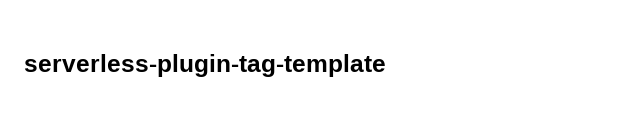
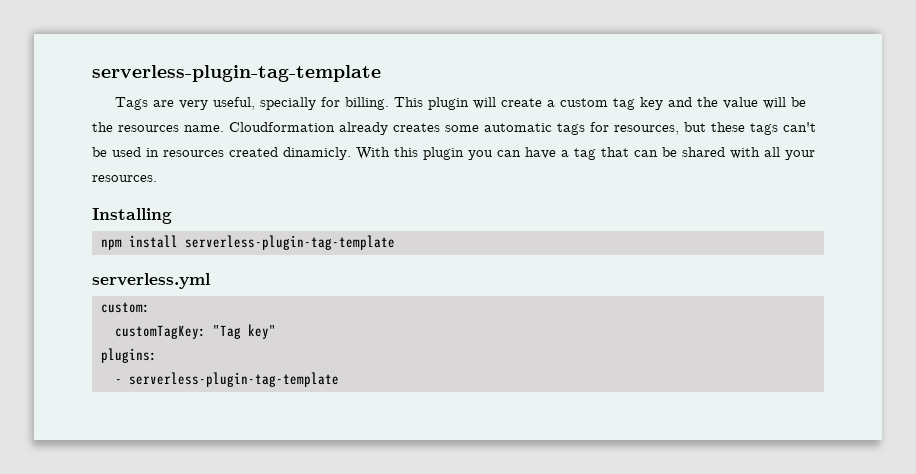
[24,54,386,77] serverless-plugin-tag-template -> [92,65,381,82] [114,97,806,110] [92,122,816,135] [92,147,815,160] [92,175,157,182] [92,208,172,224] [100,235,395,250] [92,273,210,289] [100,302,150,313] [114,324,276,339] [100,348,157,363] [114,372,339,387] serverless-plugin-tag-template // Tags are very useful, specially for billing. This plugin will create a custom tag key and the value will be the resources name. Cloudformation already creates some automatic tags for resources, but these tags can't be used in resources created dinamicly. With this plugin you can have a tag that can be shared with all your resources. // Installing // npm install serverless-plugin-tag-template // serverless.yml // custom: // customTagKey: "Tag key" // plugins: // - serverless-plugin-tag-template

